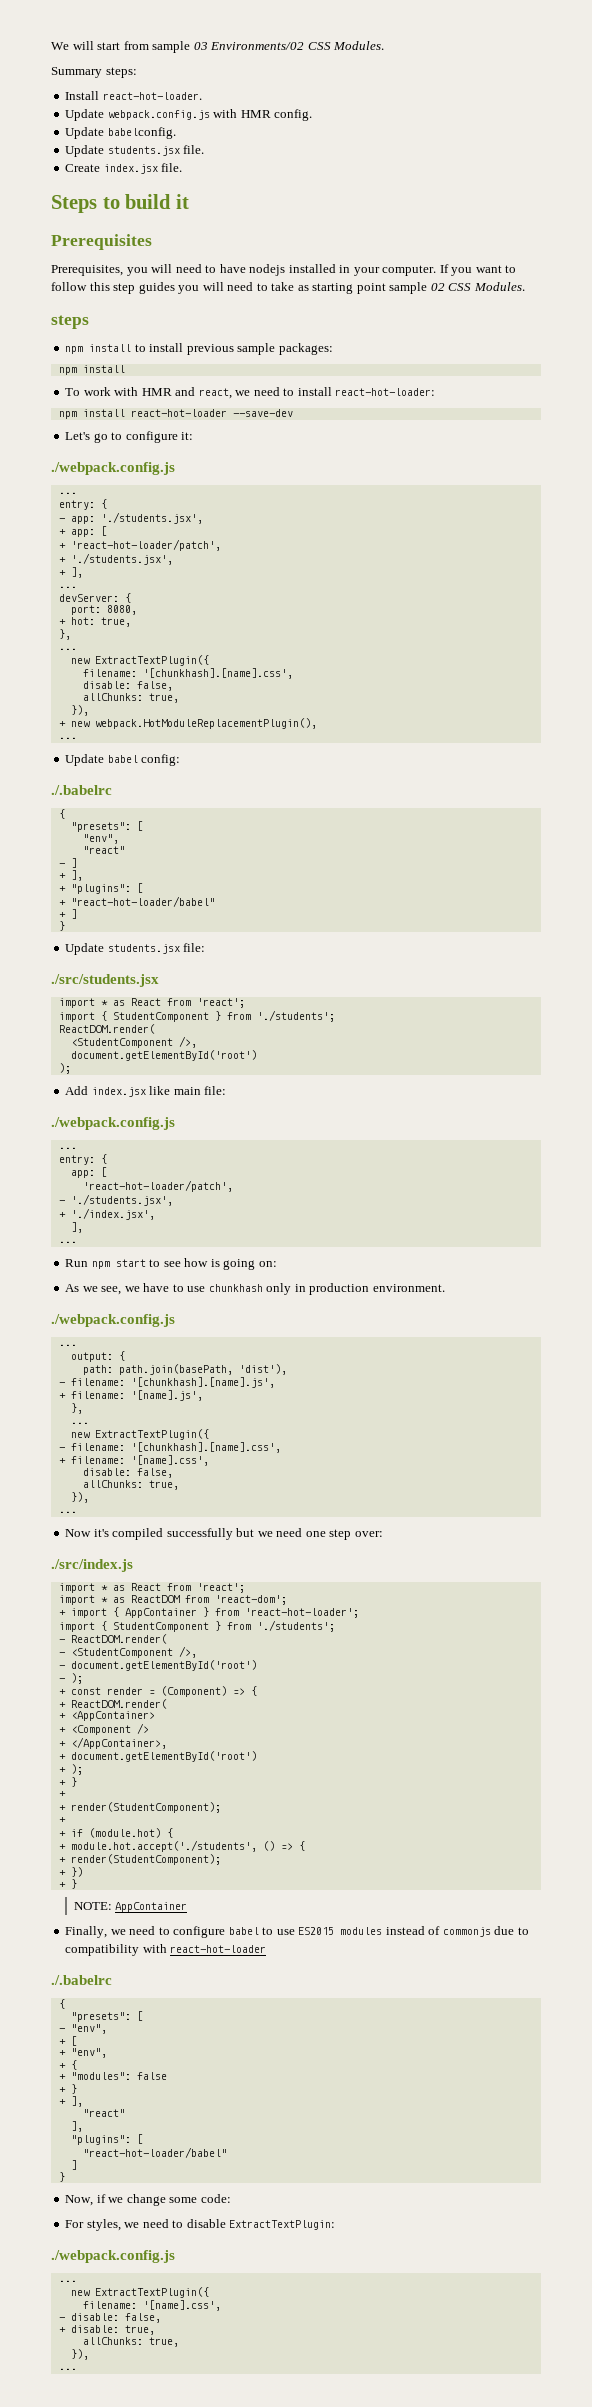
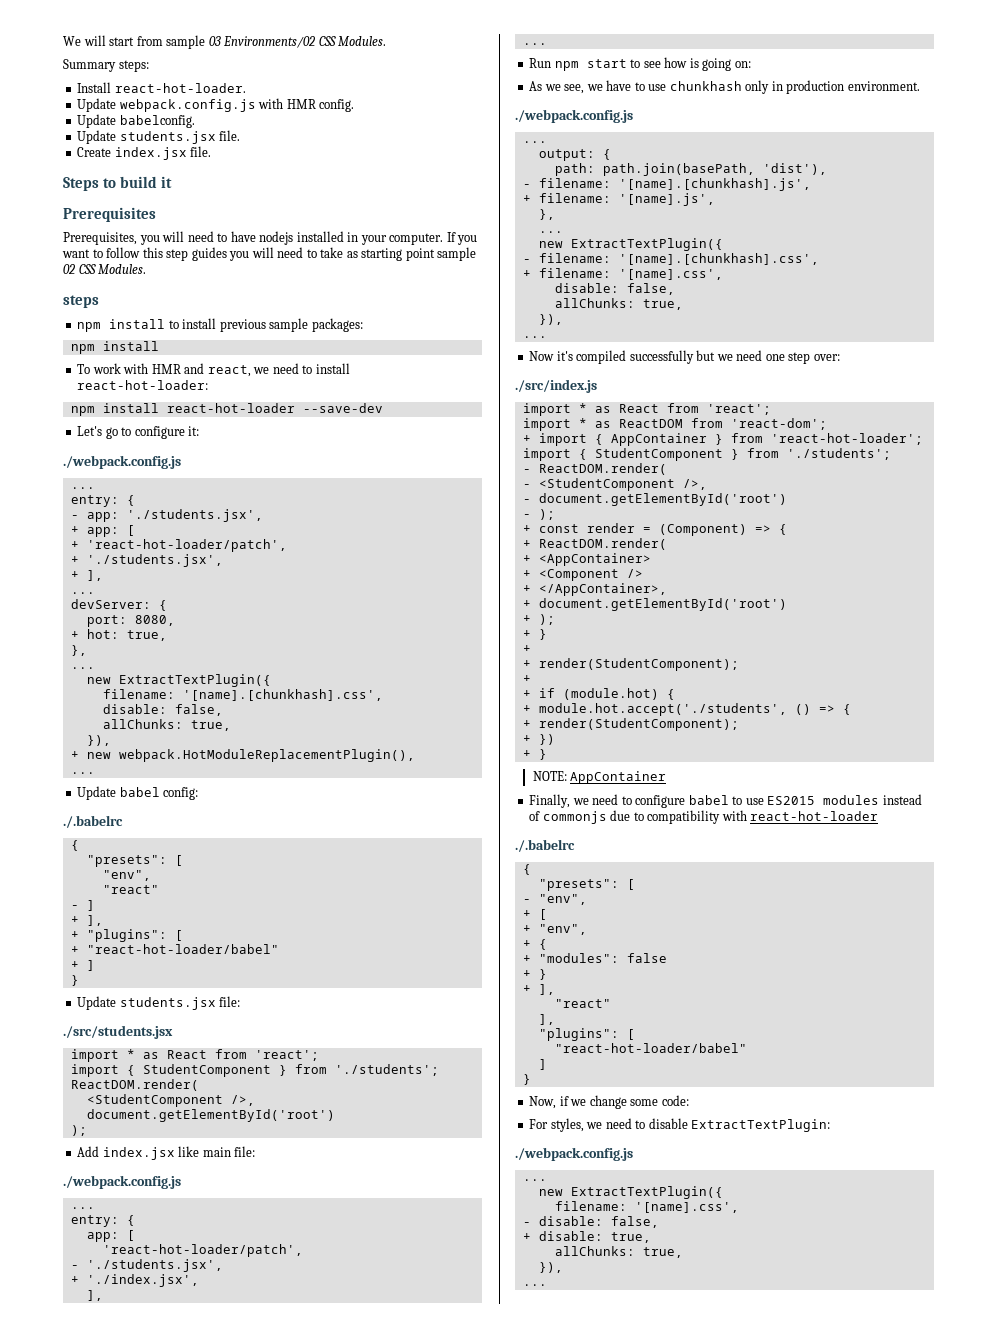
[142,668,293,679] '[chunkhash].[name].css', -> [182,689,383,701] '[name].[chunkhash].css',
[130,1377,275,1388] '[chunkhash].[name].js', -> [618,178,811,191] '[name].[chunkhash].js',
[130,1442,281,1453] '[chunkhash].[name].css', -> [618,253,819,265] '[name].[chunkhash].css',

